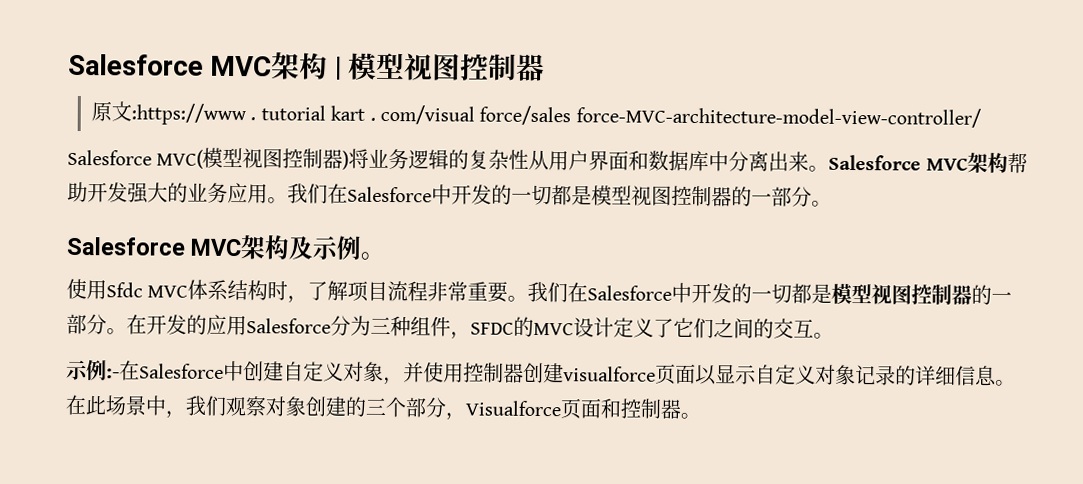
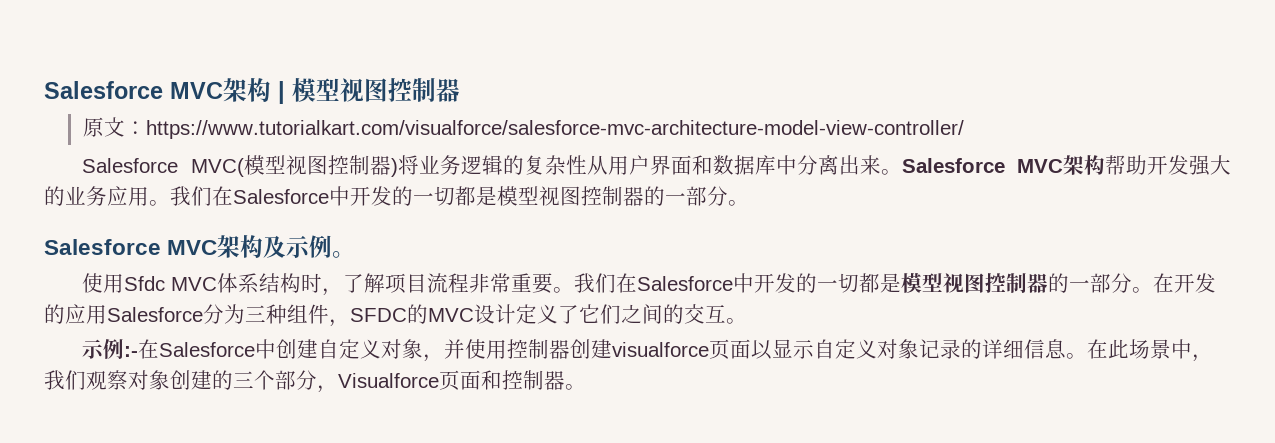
[130,103,981,128] :https://www . tutorial kart . com/visual force/sales force-MVC-architecture-model-view-controller/ -> [124,120,964,139] ：https://www.tutorialkart.com/visualforce/salesforce-mvc-architecture-model-view-controller/

